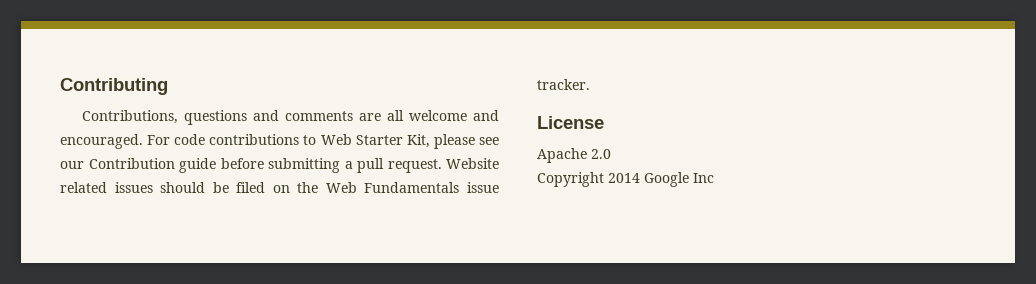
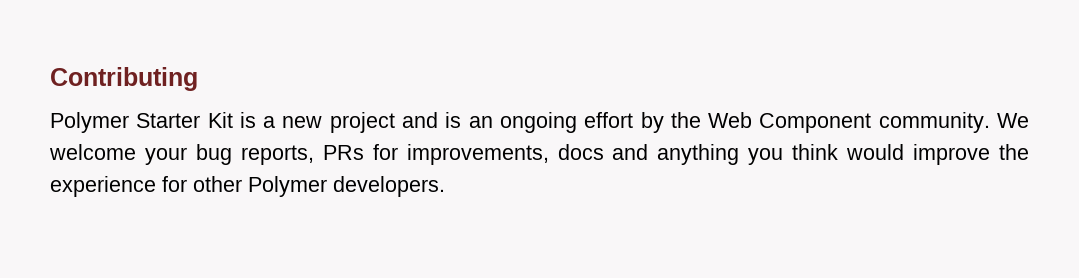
[81,110,499,125] [60,134,499,149] [60,158,499,173] [60,182,499,193] [537,79,590,90] [537,116,604,129] [537,148,611,163] [537,172,714,187] Contributions, questions and comments are all welcome and encouraged. For code contributions to Web Starter Kit, please see our Contribution guide before submitting a pull request. Website related issues should be filed on the Web Fundamentals issue tracker. // License // Apache 2.0 // Copyright 2014 Google Inc -> [50,112,1029,133] [49,144,1029,165] [50,176,445,197] Polymer Starter Kit is a new project and is an ongoing effort by the Web Component community. We welcome your bug reports, PRs for improvements, docs and anything you think would improve the experience for other Polymer developers.

